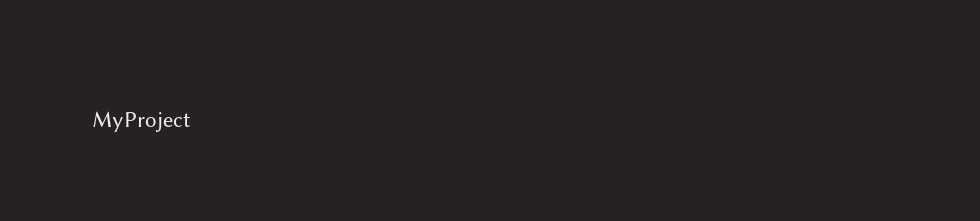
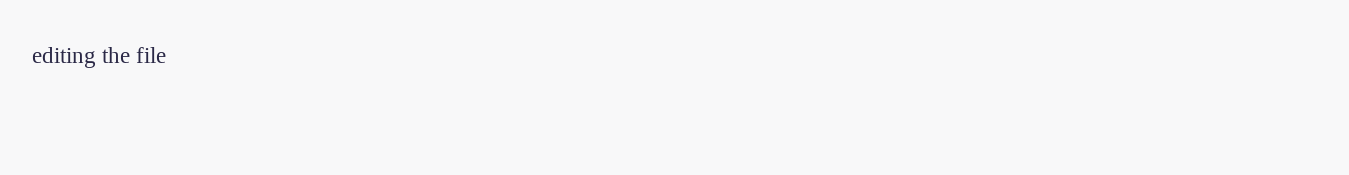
[92,111,191,132] MyProject -> [32,47,167,68] editing the file

